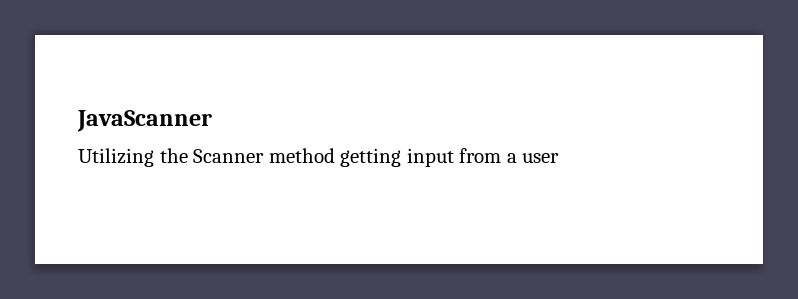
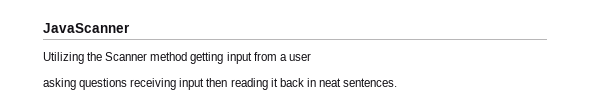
(560, 158) none -> [43,78,398,90] // asking questions receiving input then reading it back in neat sentences.

